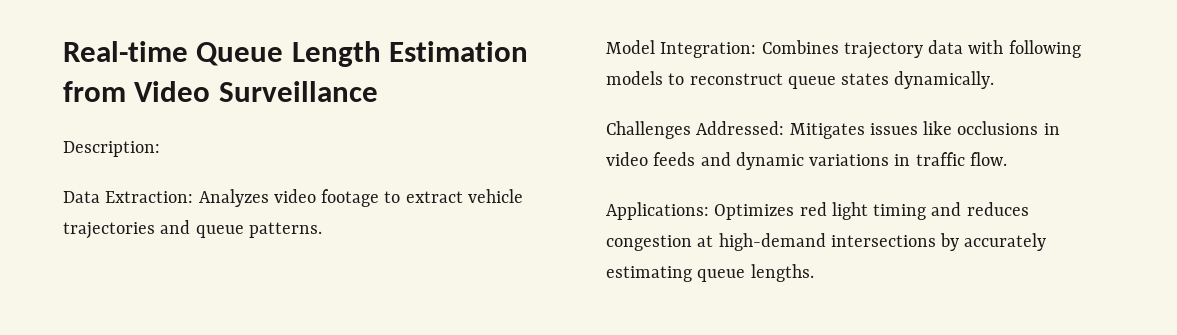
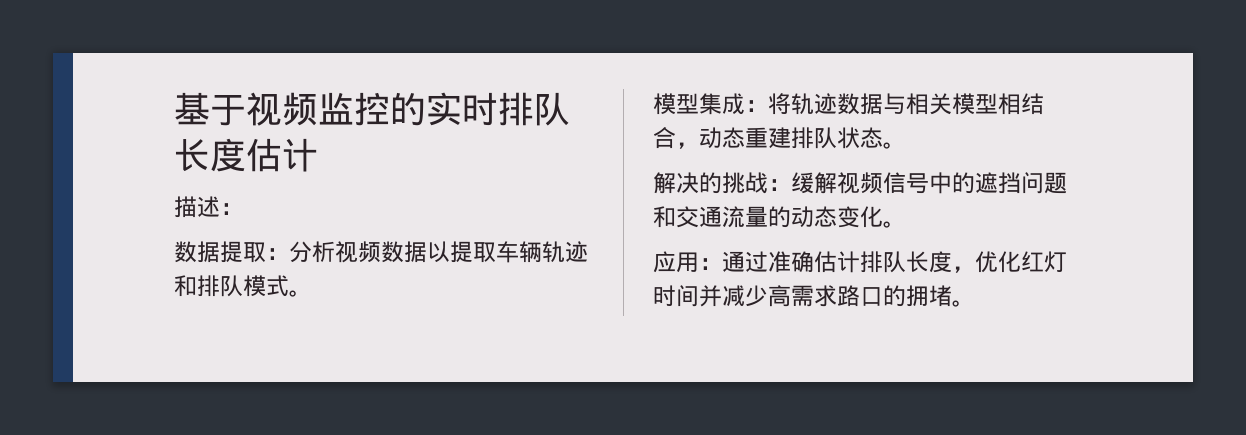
[63,41,529,67] [63,81,378,102] [63,141,160,157] [63,189,523,207] [63,220,322,239] [606,40,1081,59] [606,71,995,89] [606,121,1060,139] [606,152,1007,170] [606,202,1029,220] [606,233,1047,251] [606,264,814,282] Real-time Queue Length Estimation from Video Surveillance // Description: // Data Extraction: Analyzes video footage to extract vehicle trajectories and queue patterns. // Model Integration: Combines trajectory data with following models to reconstruct queue states dynamically. // Challenges Addressed: Mitigates issues like occlusions in video feeds and dynamic variations in traffic flow. // Applications: Optimizes red light timing and reduces congestion at high-demand intersections by accurately estimating queue lengths. -> [174,92,570,126] [174,138,318,172] [174,196,243,218] [174,241,588,263] [174,275,312,297] [653,93,1044,115] [653,127,906,149] [653,172,1067,194] [653,206,906,228] [653,251,1067,273] [653,285,975,307] 基于视频监控的实时排队长度估计 // 描述： // 数据提取：分析视频数据以提取车辆轨迹和排队模式。 // 模型集成：将轨迹数据与相关模型相结合，动态重建排队状态。 // 解决的挑战：缓解视频信号中的遮挡问题和交通流量的动态变化。 // 应用：通过准确估计排队长度，优化红灯时间并减少高需求路口的拥堵。

